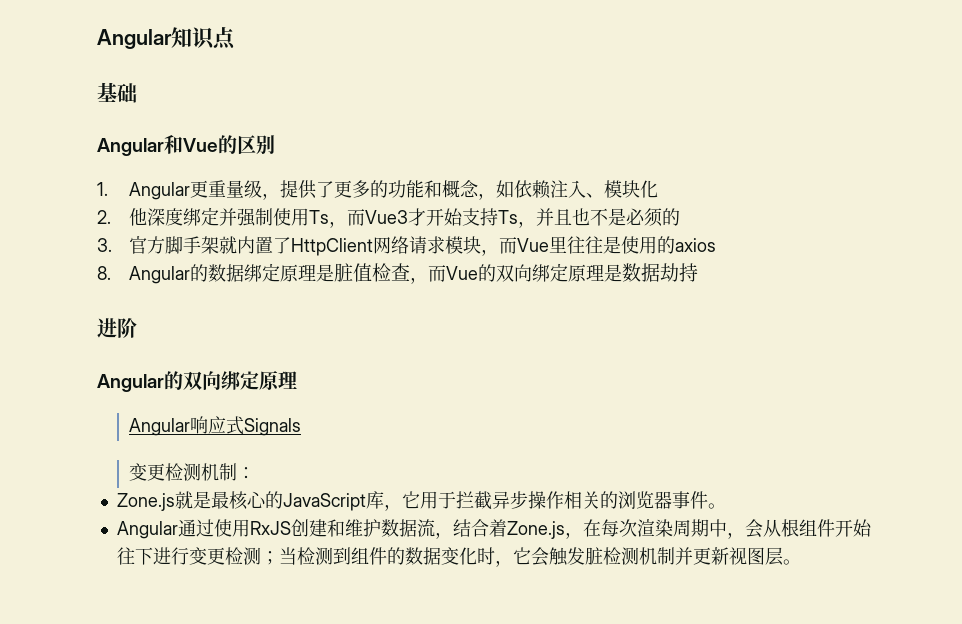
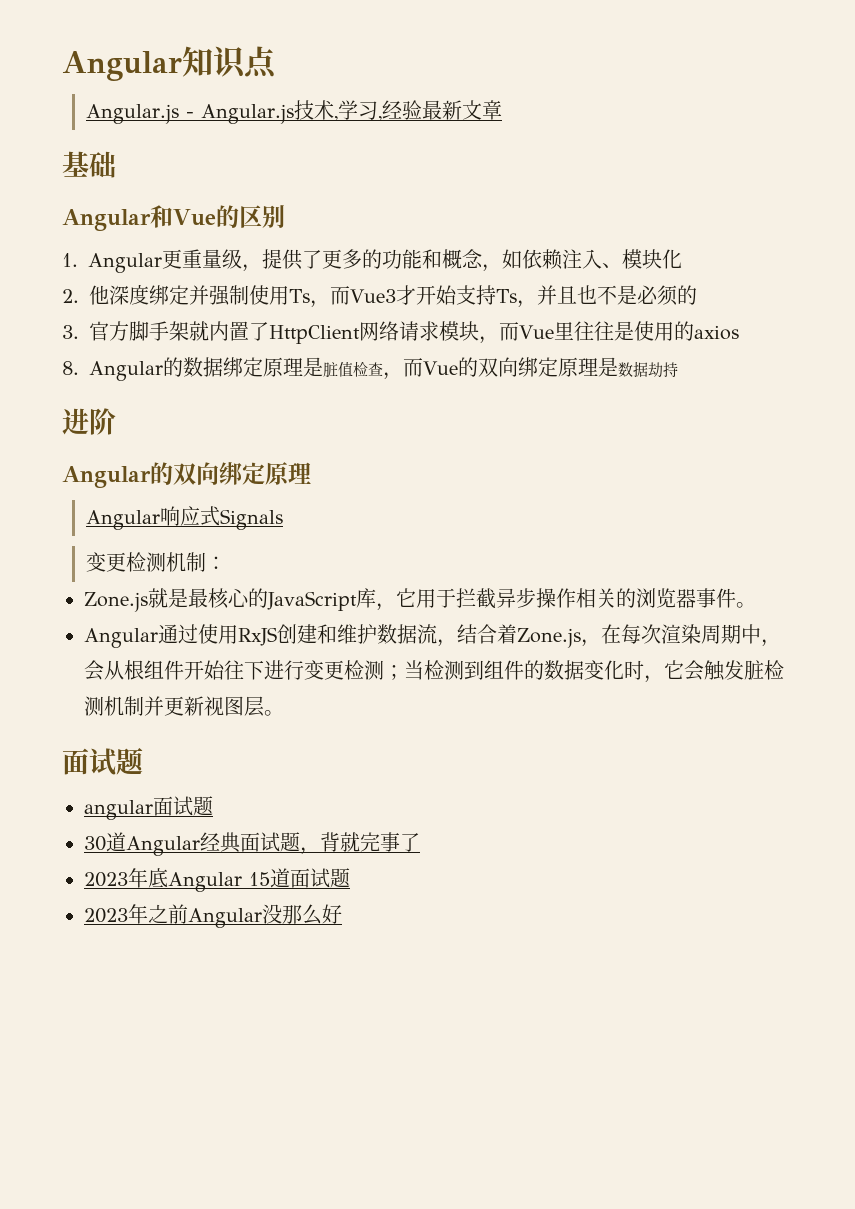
(236, 38) none -> [85,100,502,124] // Angular.js - Angular.js技术,学习,经验最新文章
(801, 562) none -> [62,747,143,776] [84,796,213,820] [84,832,420,856] [84,868,350,892] [84,904,342,928] // 面试题 // angular面试题 // 30道Angular经典面试题，背就完事了 // 2023年底Angular 15道面试题 // 2023年之前Angular没那么好

